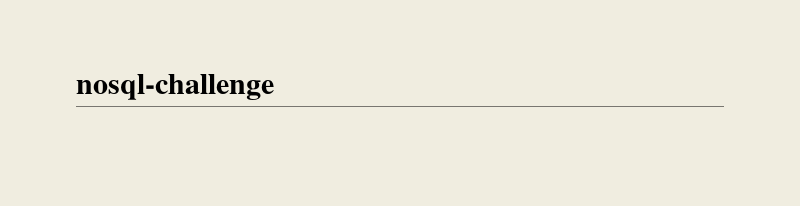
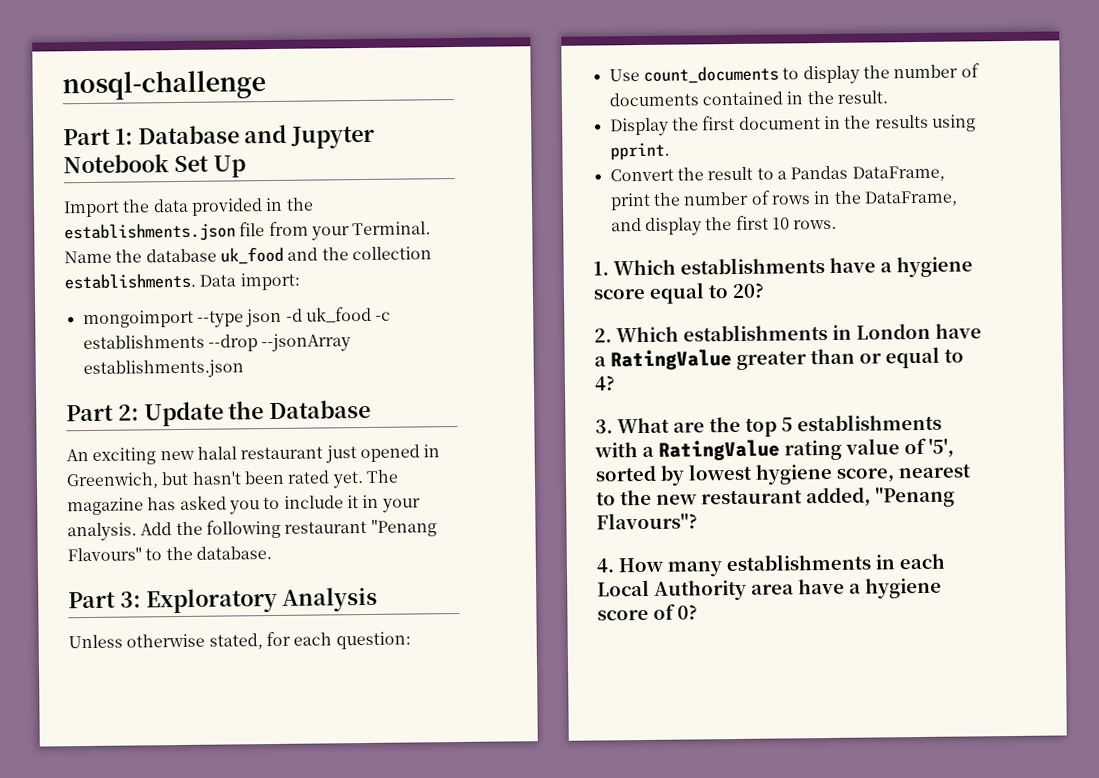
(274, 87) none -> [63,124,376,149] [63,154,246,178] [63,197,314,218] [64,221,432,243] [64,246,432,265] [64,272,300,291] [82,306,392,329] [82,333,352,353] [82,359,244,380] [66,399,372,427] [66,444,441,465] [66,469,399,490] [67,494,421,516] [67,519,437,542] [67,546,272,562] [68,586,379,614] [68,631,411,650] [608,63,980,85] [608,90,888,107] [609,114,976,137] [609,142,670,161] [609,165,945,182] [609,190,958,211] [610,215,838,236] [593,256,973,278] [593,282,765,304] [594,323,982,343] [594,346,964,371] [594,375,616,391] [595,413,942,437] [594,437,954,461] [595,463,971,486] [596,486,955,508] [596,512,698,530] [596,553,945,577] [597,577,942,601] [597,603,698,621] // Part 1: Database and Jupyter Notebook Set Up // Import the data provided in the establishments.json file from your Terminal. Name the database uk_food and the collection establishments. Data import: // mongoimport --type json -d uk_food -c establishments --drop --jsonArray establishments.json // Part 2: Update the Database // An exciting new halal restaurant just opened in Greenwich, but hasn't been rated yet. The magazine has asked you to include it in your analysis. Add the following restaurant "Penang Flavours" to the database. // Part 3: Exploratory Analysis // Unless otherwise stated, for each question: // Use count_documents to display the number of documents contained in the result. // Display the first document in the results using pprint. // Convert the result to a Pandas DataFrame, print the number of rows in the DataFrame, and display the first 10 rows. // 1. Which establishments have a hygiene score equal to 20? // 2. Which establishments in London have a RatingValue greater than or equal to 4? // 3. What are the top 5 establishments with a RatingValue rating value of '5', sorted by lowest hygiene score, nearest to the new restaurant added, "Penang Flavours"? // 4. How many establishments in each Local Authority area have a hygiene score of 0?

